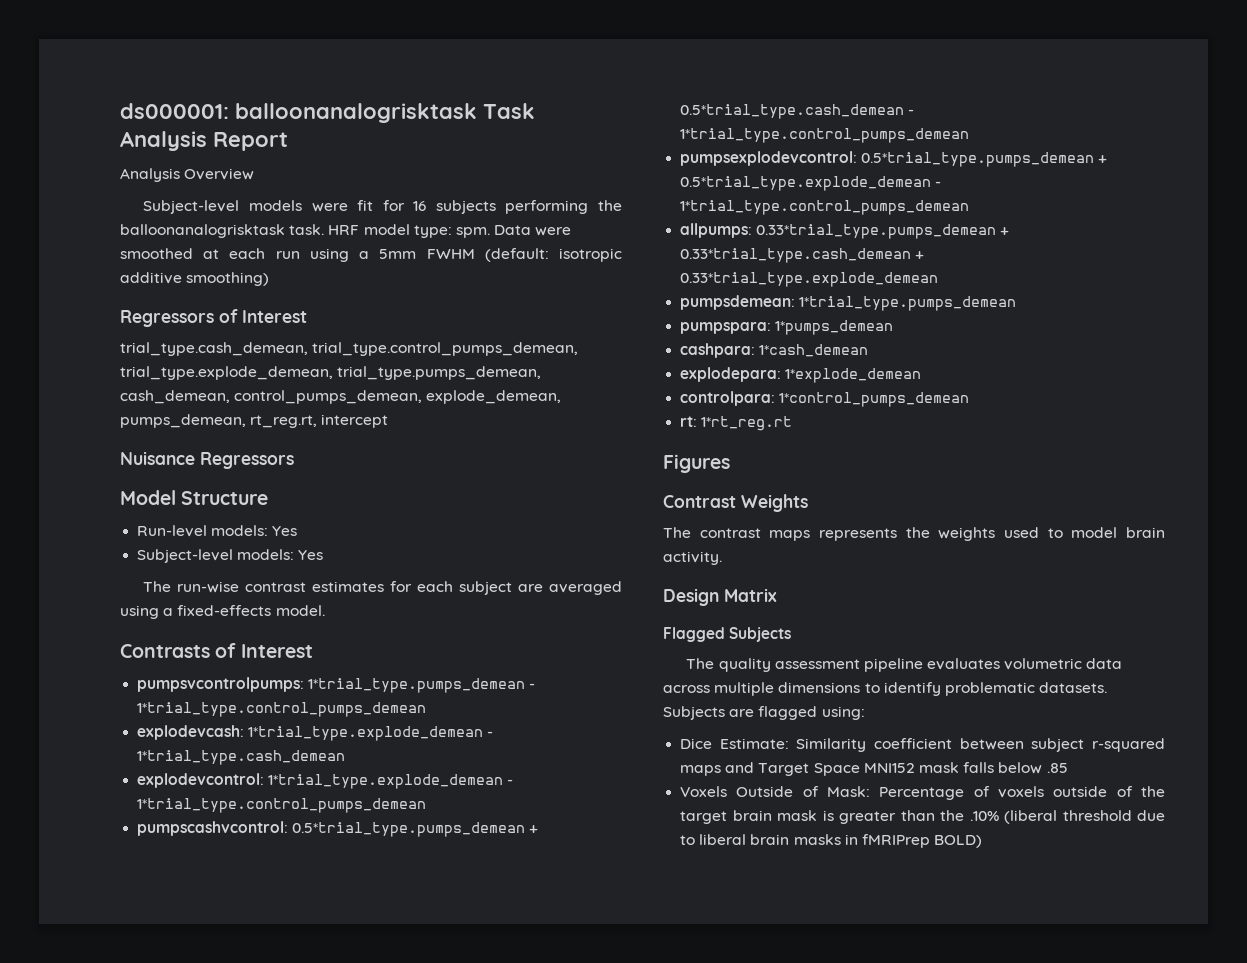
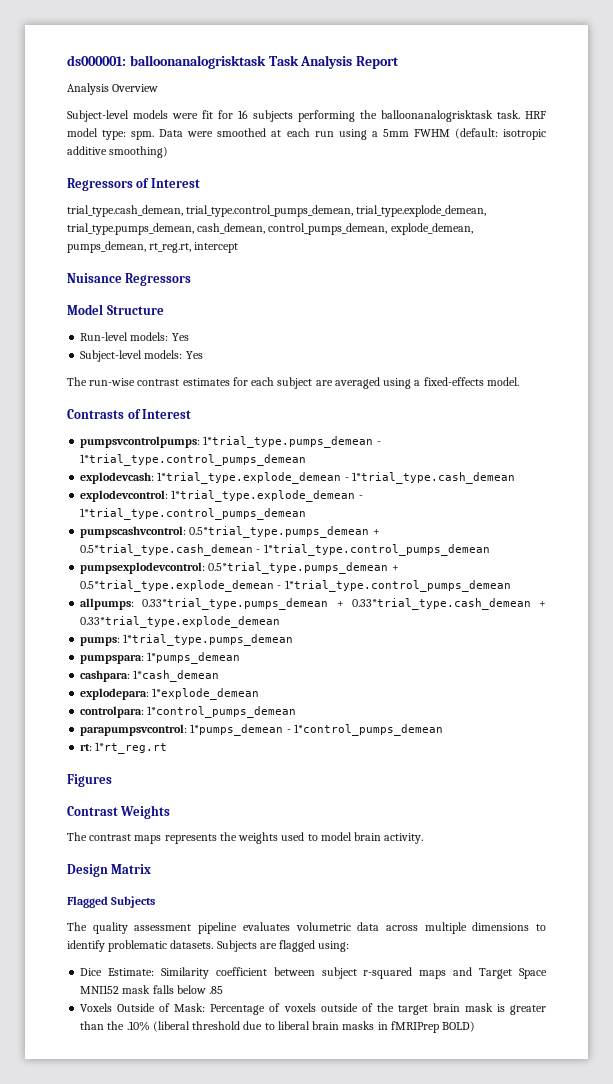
[680,295,796,310] pumpsdemean: -> [80,637,121,646] pumps:
(970, 399) none -> [80,724,443,736] // parapumpsvcontrol: 1*pumps_demean - 1*control_pumps_demean

